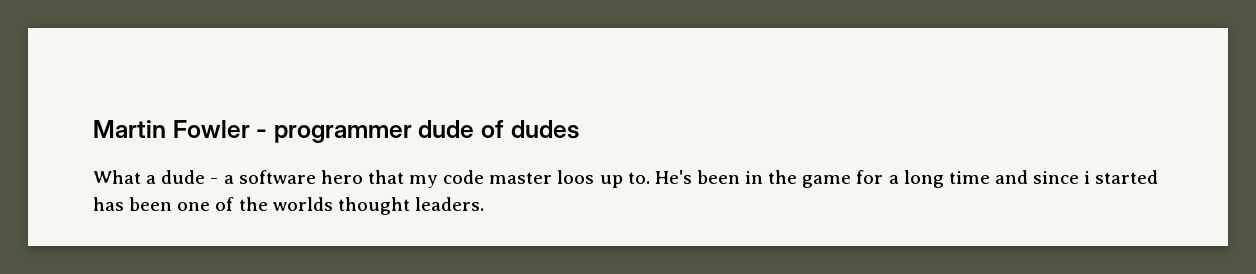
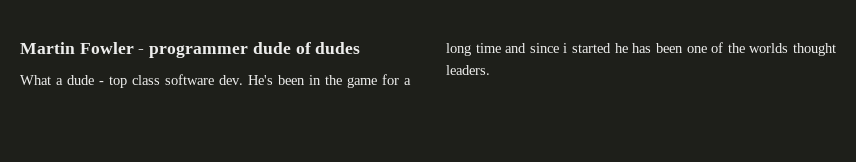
[223,170,650,188] a software hero that my code master loos up to. -> [109,74,243,88] top class software dev.
(1159, 177) none -> [614,43,628,53] he

